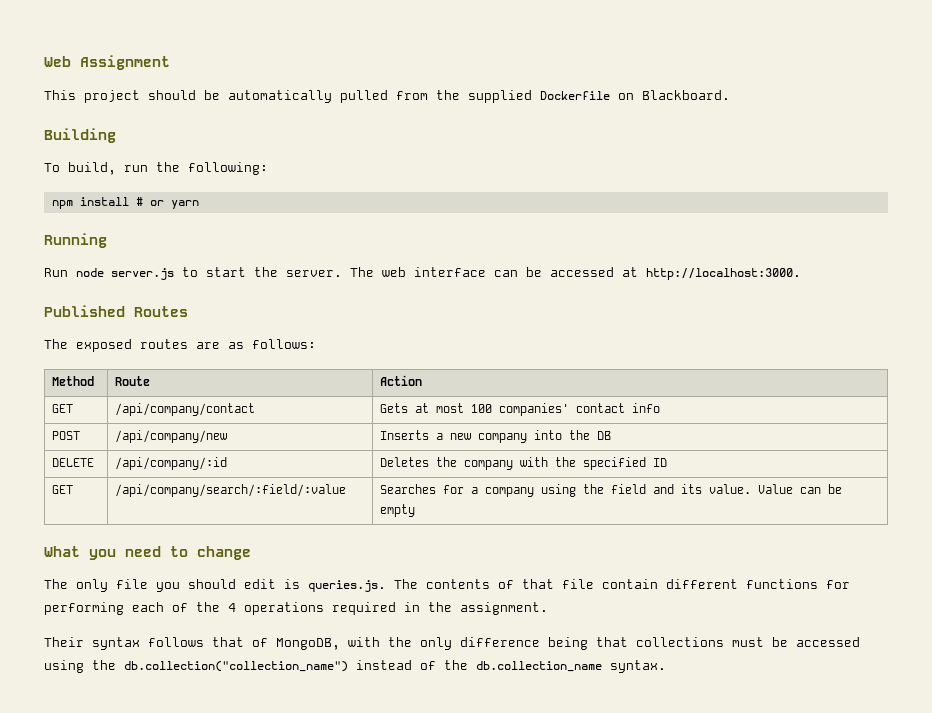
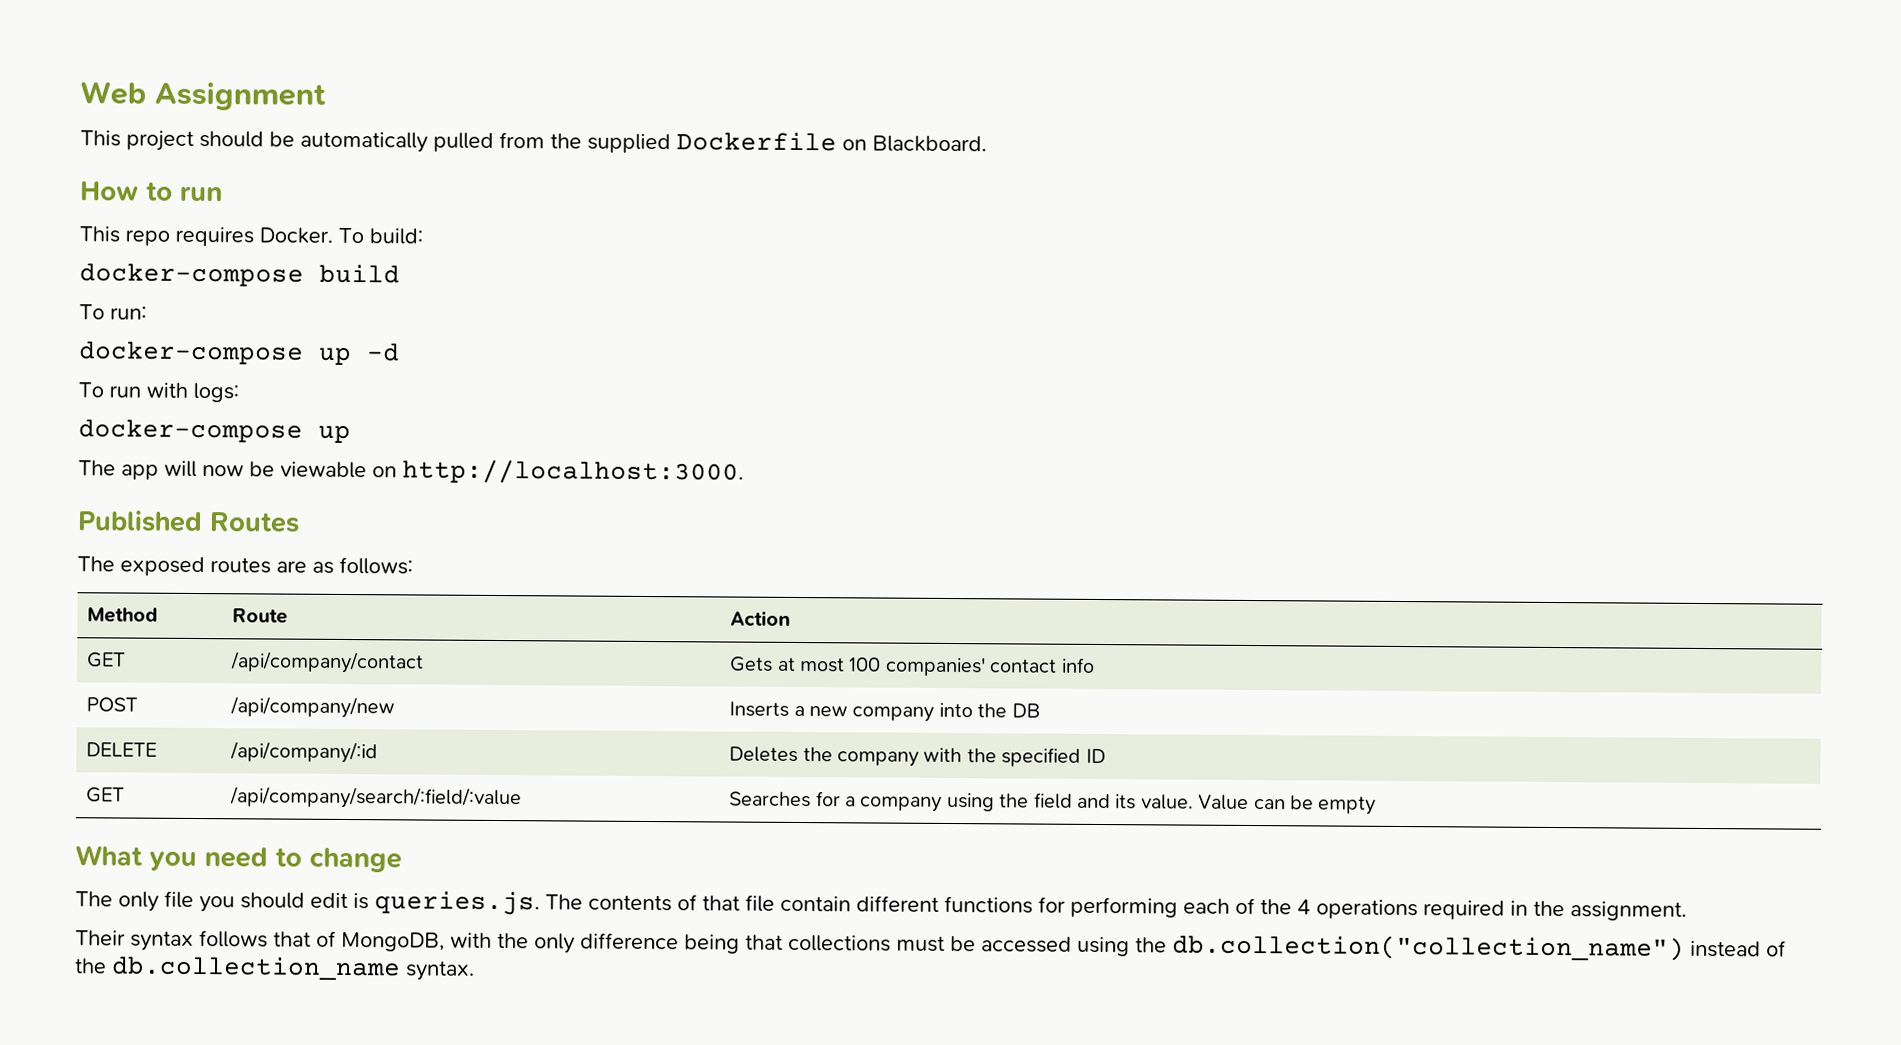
[44,128,116,143] [44,162,268,175] [51,197,199,209] [44,233,107,248] [44,267,638,280] Building // To build, run the following: // npm install # or yarn // Running // Run node server.js to start the server. The web interface can be accessed at -> [80,181,223,202] [79,226,423,247] [79,263,400,287] [79,304,147,320] [79,341,400,366] [78,382,239,403] [78,419,351,444] [78,460,397,480] How to run // This repo requires Docker. To build: // docker-compose build // To run: // docker-compose up -d // To run with logs: // docker-compose up // The app will now be viewable on

